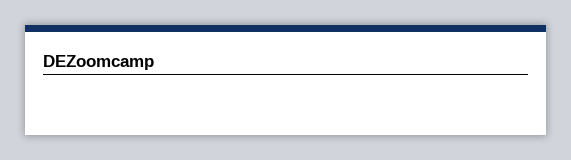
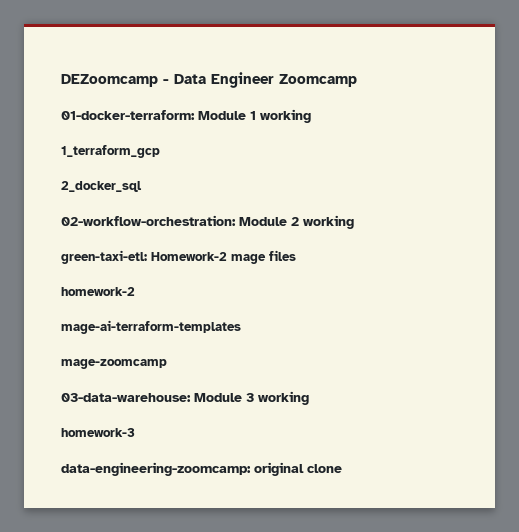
(154, 62) none -> [163,72,357,88] [61,109,311,123] [61,145,160,158] [61,181,142,192] [61,215,354,229] [61,250,296,264] [61,287,135,296] [61,320,241,334] [61,359,167,369] [61,391,309,405] [61,428,135,437] [61,462,342,476] - Data Engineer Zoomcamp // 01-docker-terraform: Module 1 working // 1_terraform_gcp // 2_docker_sql // 02-workflow-orchestration: Module 2 working // green-taxi-etl: Homework-2 mage files // homework-2 // mage-ai-terraform-templates // mage-zoomcamp // 03-data-warehouse: Module 3 working // homework-3 // data-engineering-zoomcamp: original clone

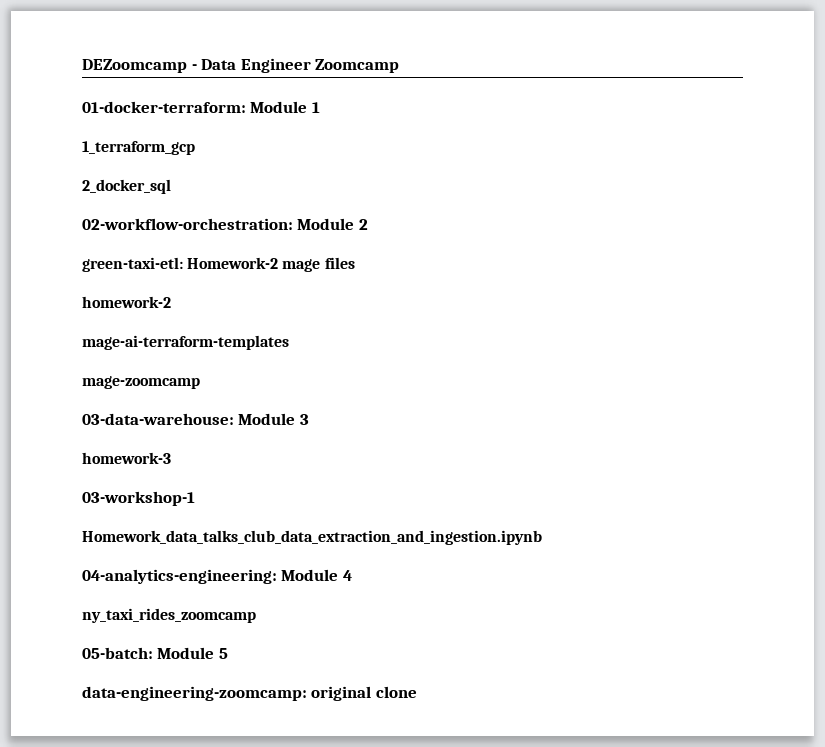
[260,109,311,123] working -> (320, 107) none
[303,215,354,229] working -> (368, 224) none
[258,391,309,405] working -> (309, 419) none
(135, 432) none -> [82,491,195,506] [82,530,542,545] [82,569,352,584] [82,608,256,623] [82,647,228,659] // 03-workshop-1 // Homework_data_talks_club_data_extraction_and_ingestion.ipynb // 04-analytics-engineering: Module 4 // ny_taxi_rides_zoomcamp // 05-batch: Module 5

